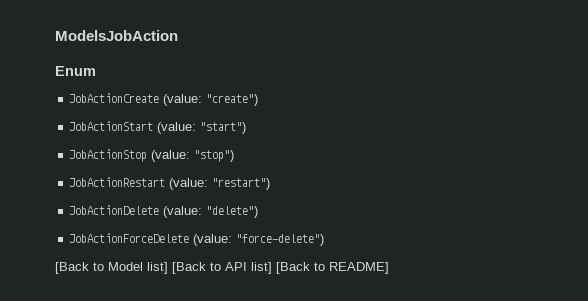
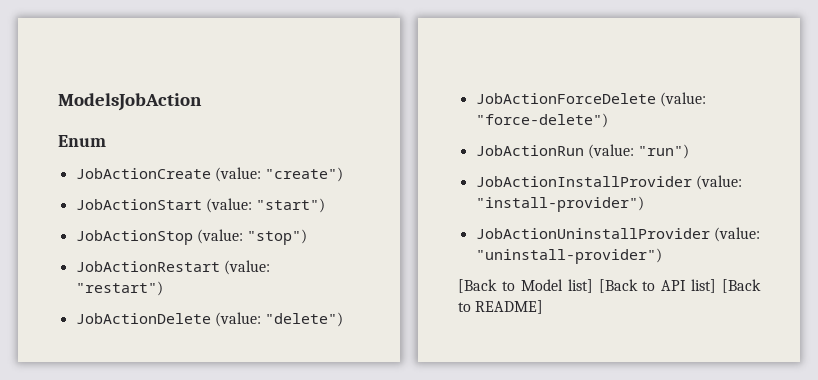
(325, 240) none -> [475,144,690,159] [475,175,742,190] [475,196,644,212] [475,227,760,242] [475,248,662,264] // JobActionRun (value: "run") // JobActionInstallProvider (value: "install-provider") // JobActionUninstallProvider (value: "uninstall-provider")

